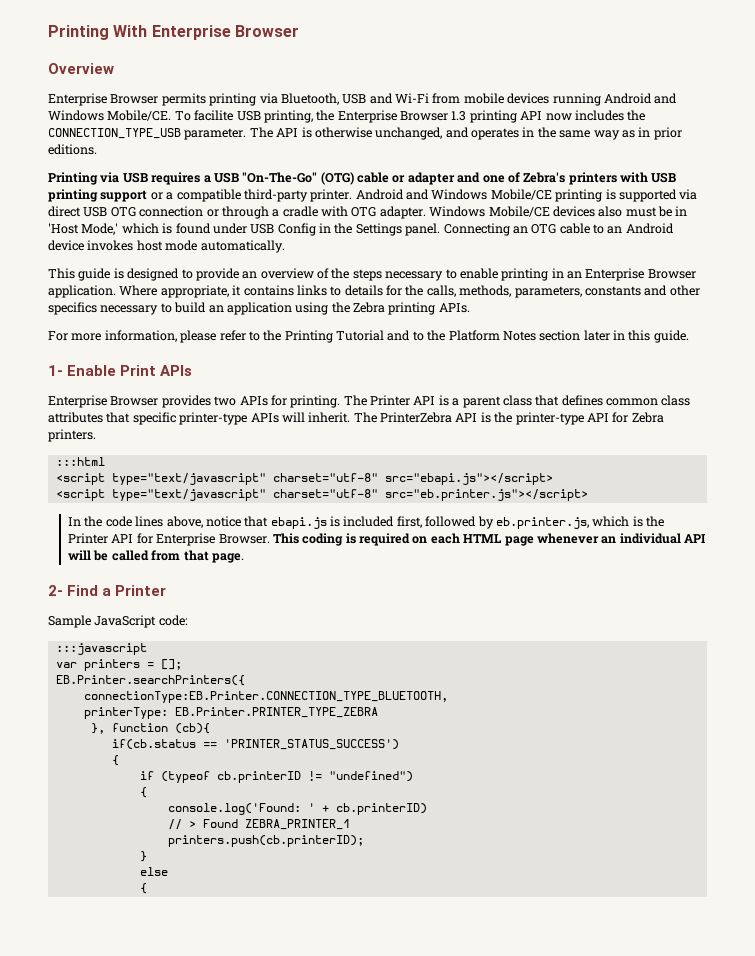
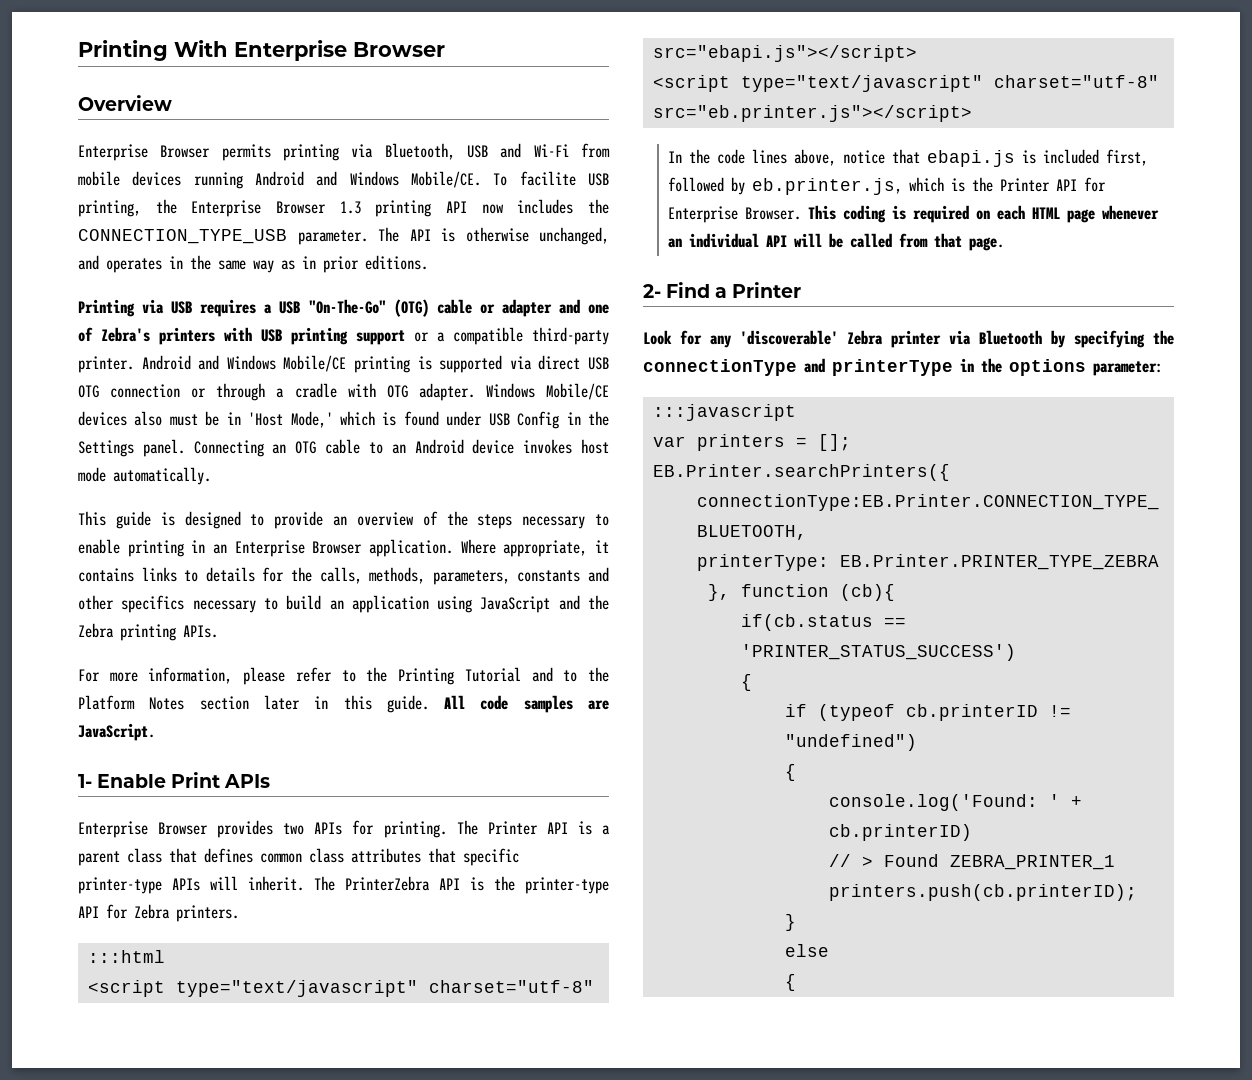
(329, 308) none -> [480,595,580,613] JavaScript and
(689, 336) none -> [444,695,609,713] [78,723,155,741] All code samples are JavaScript.
[48,615,188,628] Sample JavaScript code: -> [643,330,1174,348] [643,358,1163,376] Look for any 'discoverable' Zebra printer via Bluetooth by specifying the connectionType and printerType in the options parameter:

